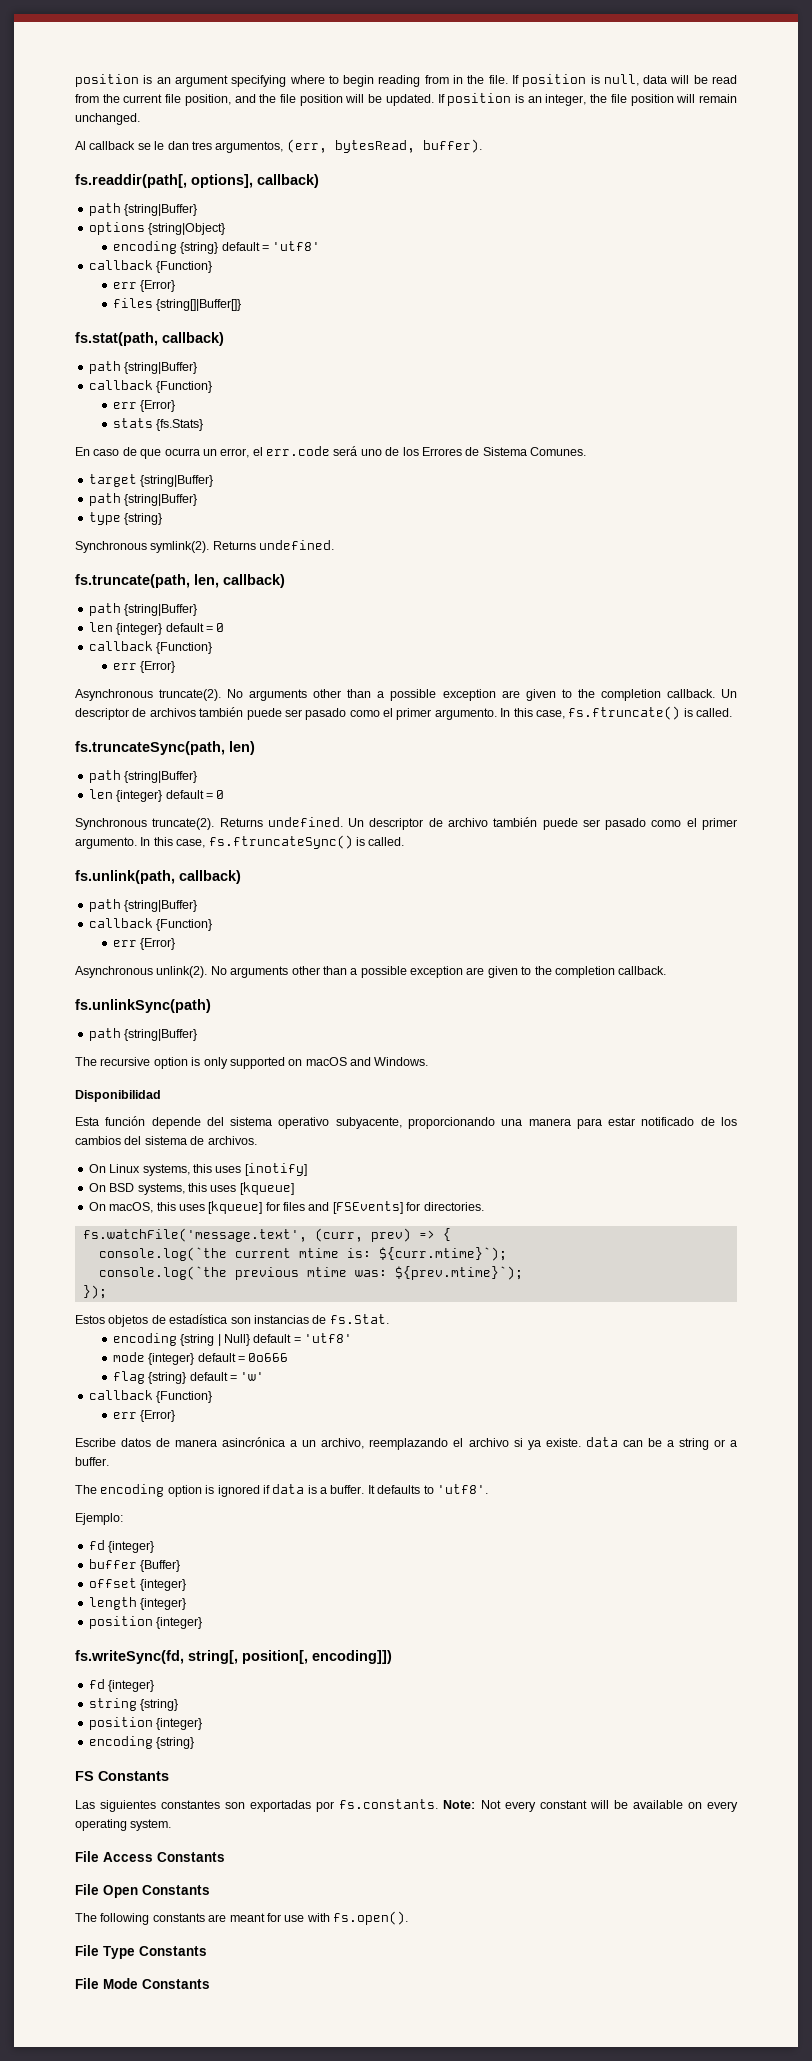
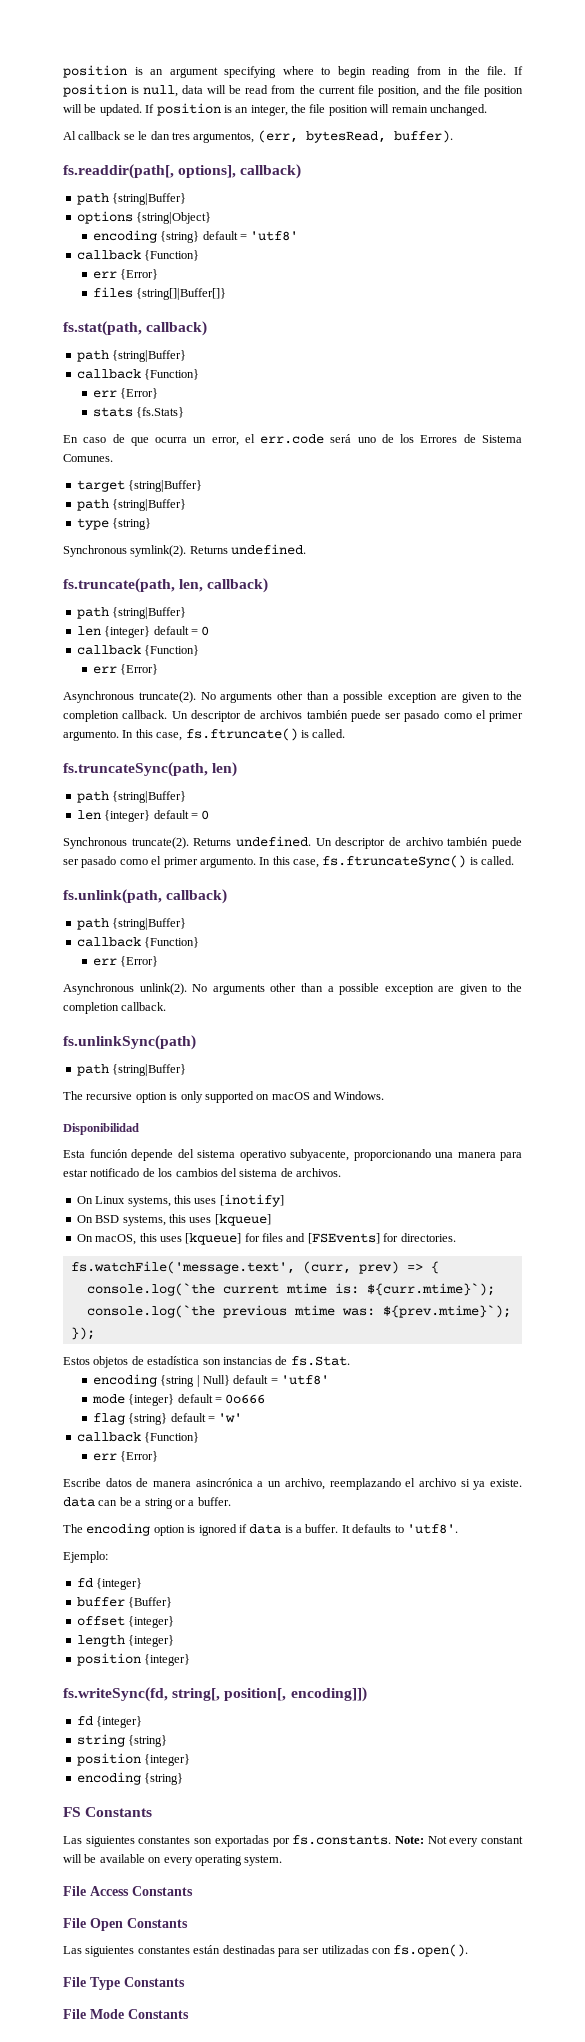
[75,1913,330,1925] The following constants are meant for use with -> [63,1945,391,1957] Las siguientes constantes están destinadas para ser utilizadas con

